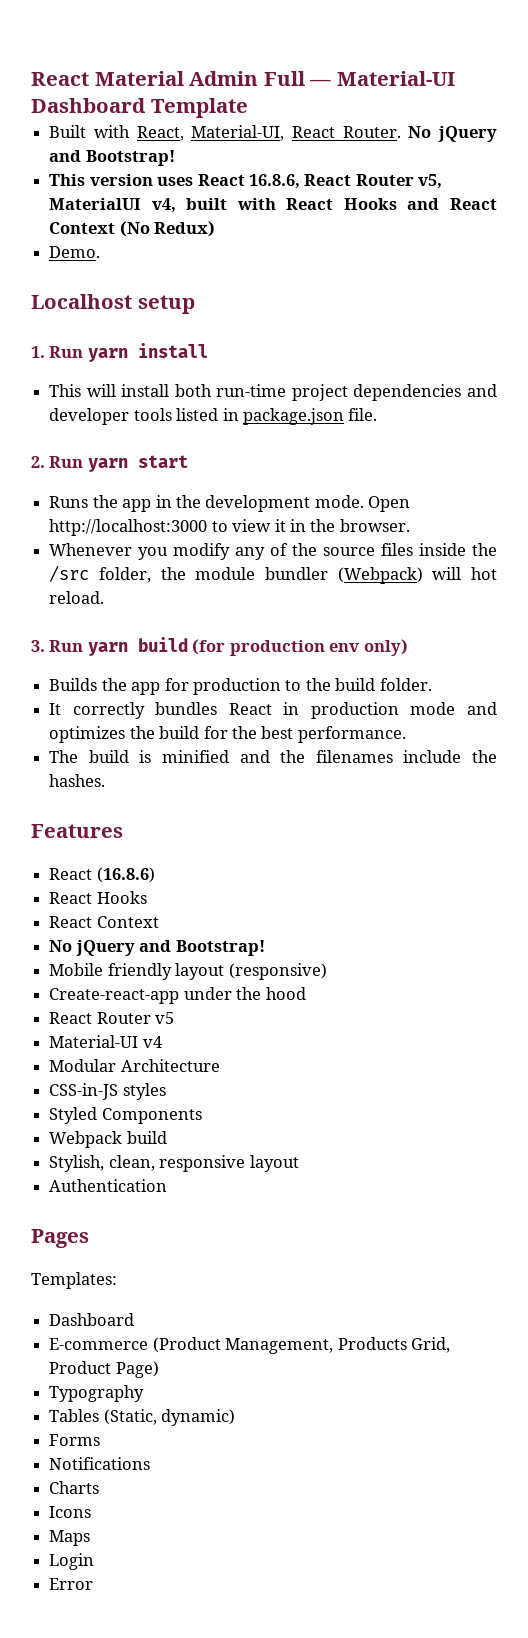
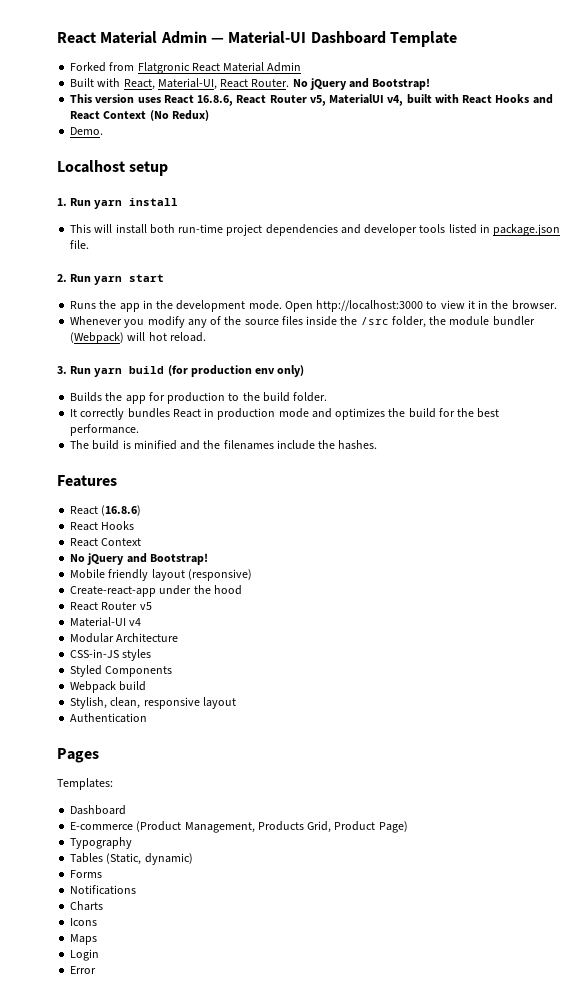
[31,71,305,86] React Material Admin Full -> [57,31,207,44] React Material Admin
(248, 108) none -> [70,62,302,74] // Forked from Flatgronic React Material Admin

